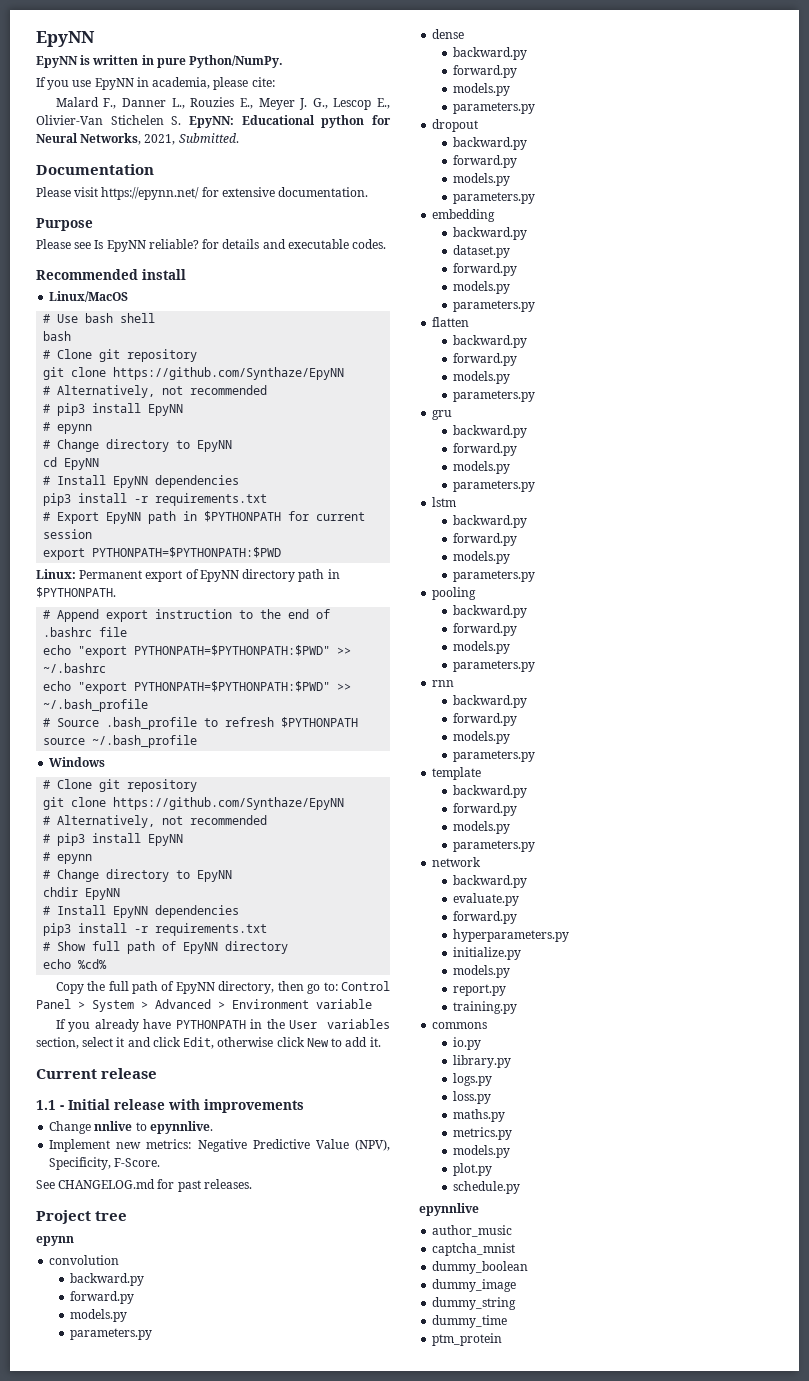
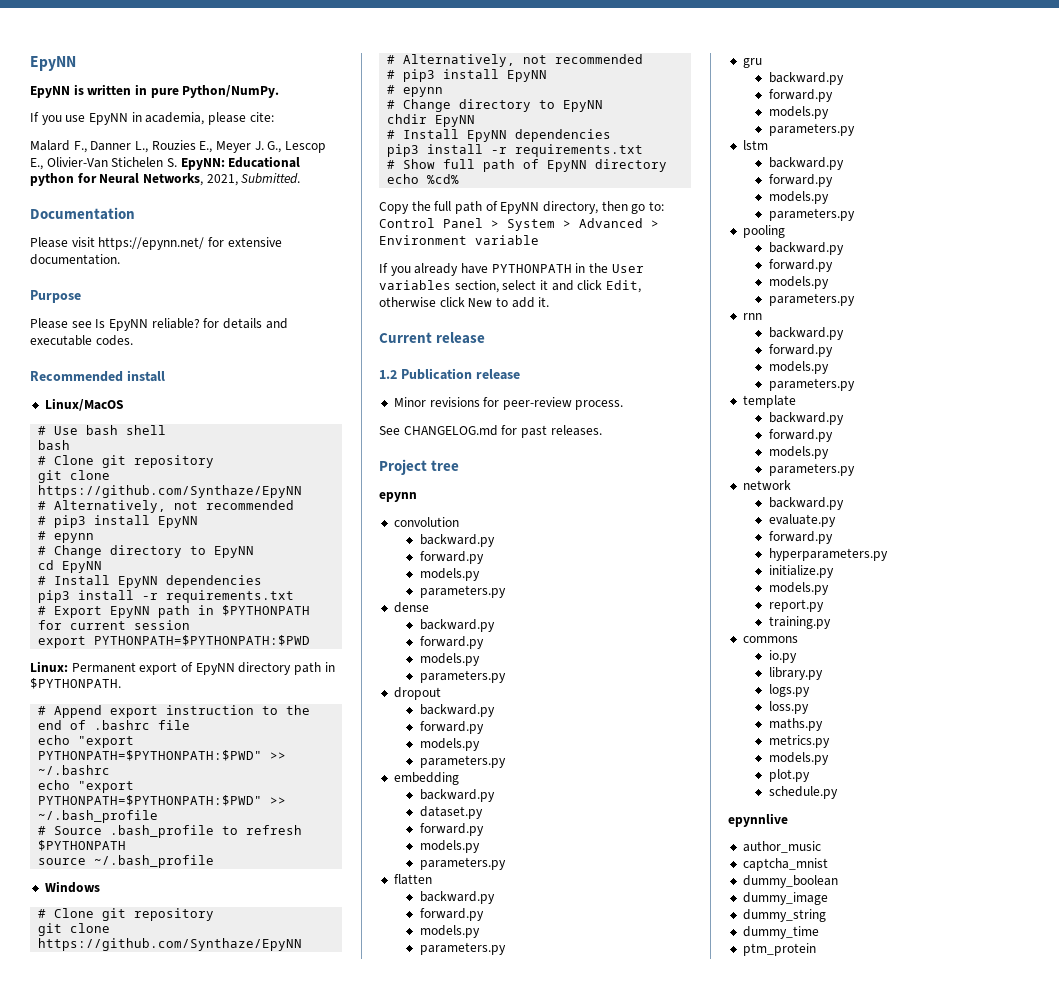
[36,1099,304,1113] [49,1121,213,1134] [49,1139,390,1152] [49,1157,161,1170] 1.1 - Initial release with improvements // Change nnlive to epynnlive. // Implement new metrics: Negative Predictive Value (NPV), Specificity, F-Score. -> [379,368,520,380] [393,397,624,410] 1.2 Publication release // Minor revisions for peer-review process.

